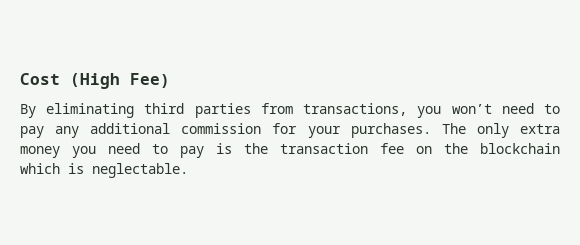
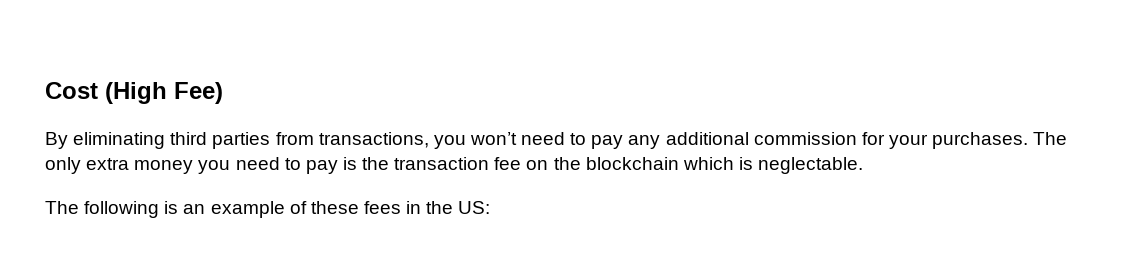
(188, 170) none -> [45,201,491,218] // The following is an example of these fees in the US:

